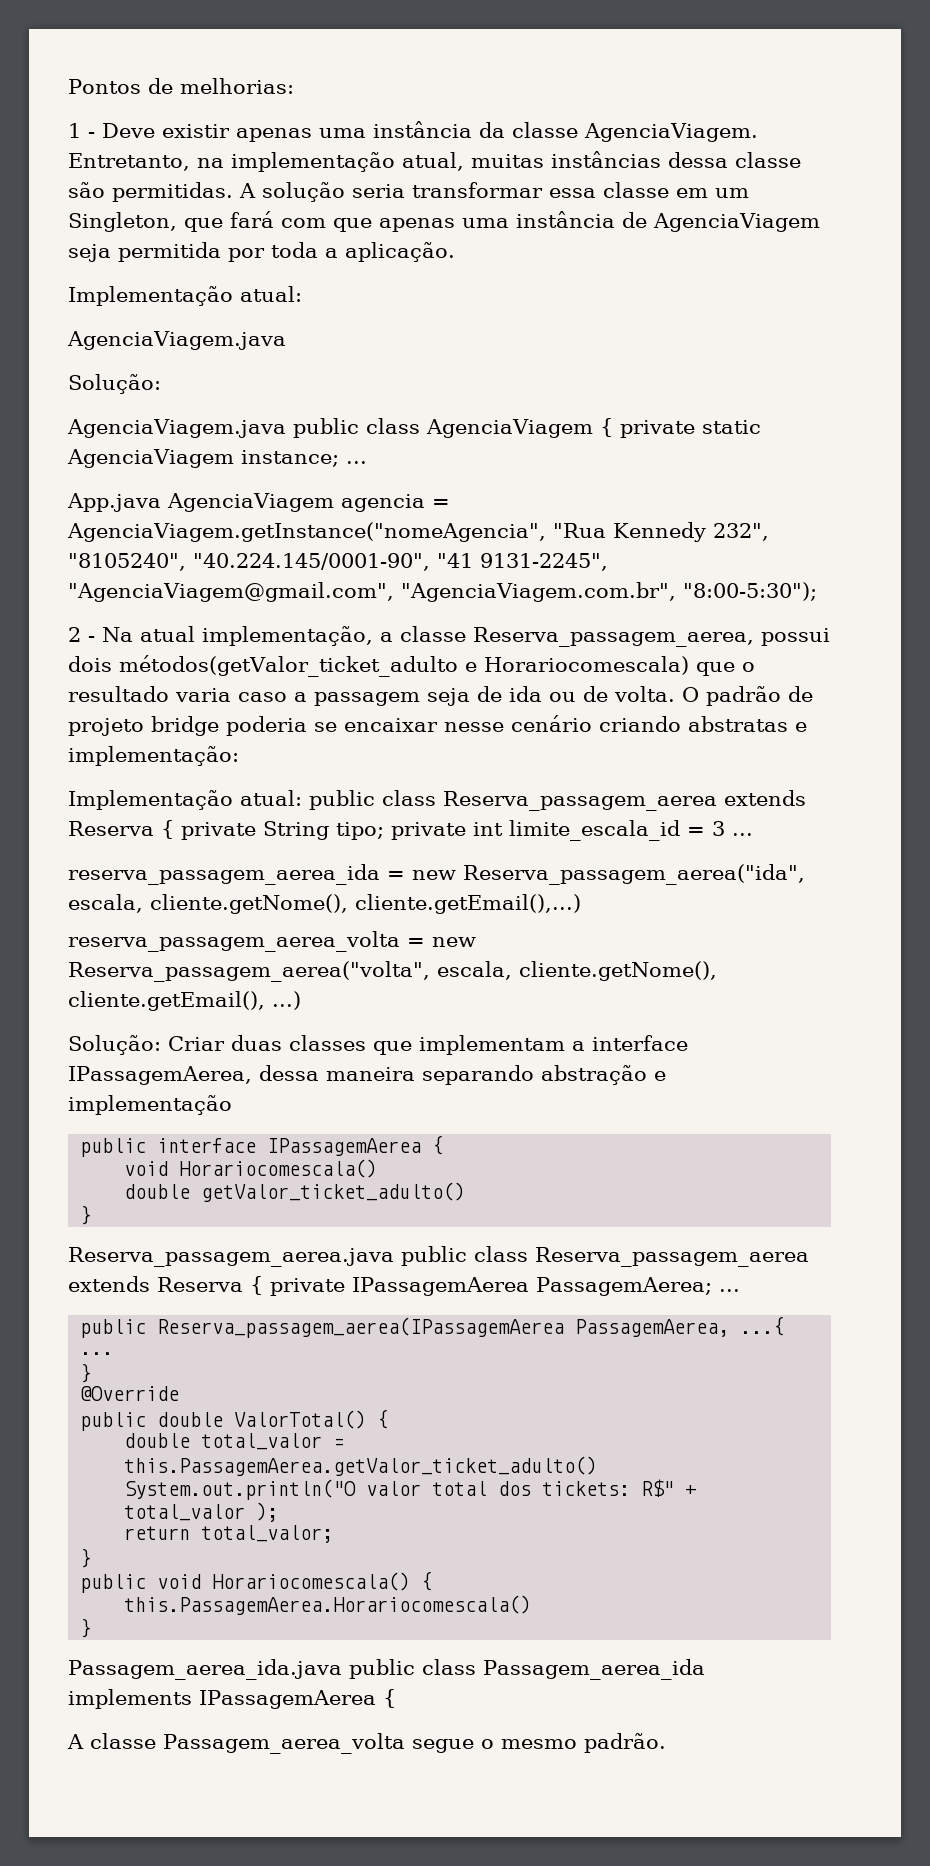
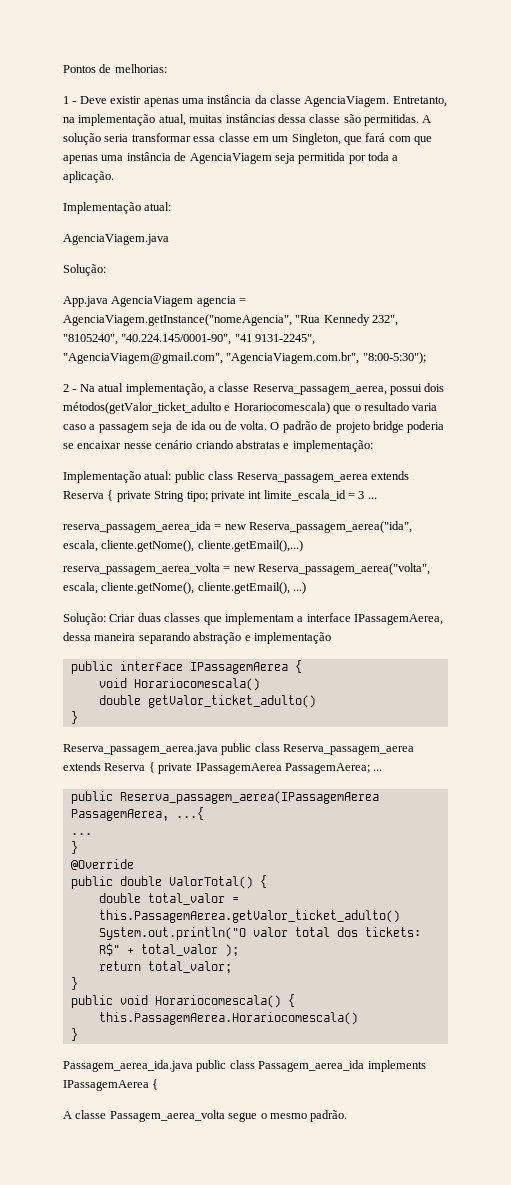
[67,418,761,438] [67,449,367,468] // AgenciaViagem.java public class AgenciaViagem { private static AgenciaViagem instance; ... -> (106, 270) none

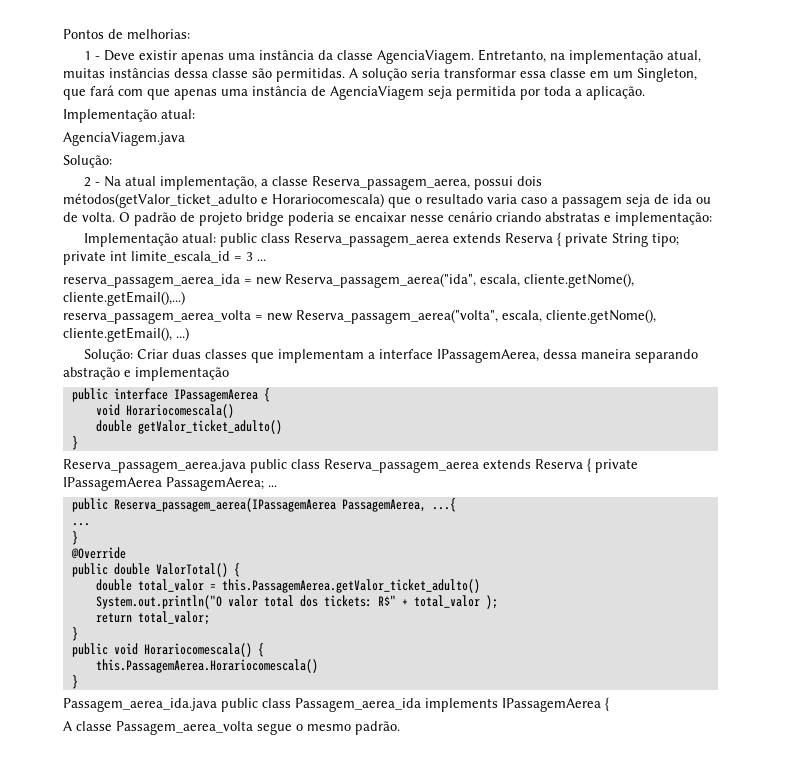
[63,296,247,307] [63,314,399,326] [63,334,316,345] [63,352,426,364] // App.java AgenciaViagem agencia = AgenciaViagem.getInstance("nomeAgencia", "Rua Kennedy 232", "8105240", "40.224.145/0001-90", "41 9131-2245", "AgenciaViagem@gmail.com", "AgenciaViagem.com.br", "8:00-5:30"); -> (112, 161) none

